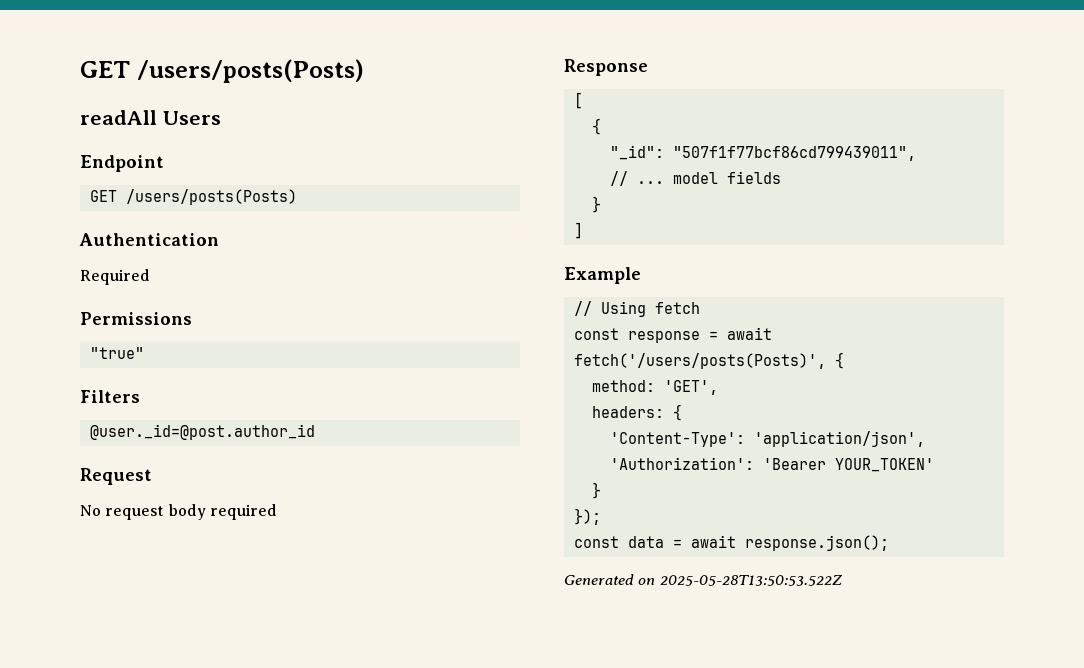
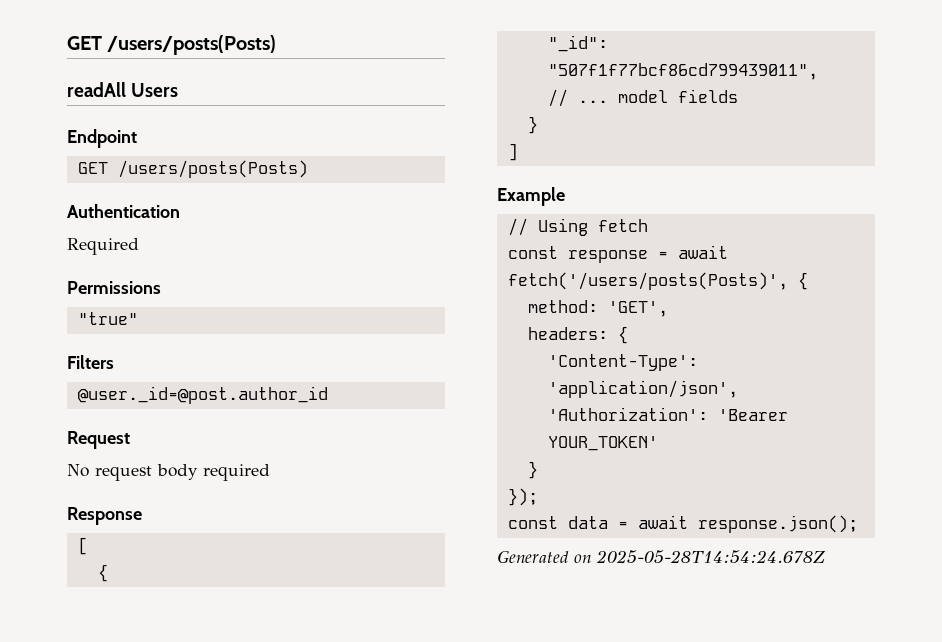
[659,575,843,586] 2025-05-28T13:50:53.522Z -> [596,550,826,564] 2025-05-28T14:54:24.678Z

